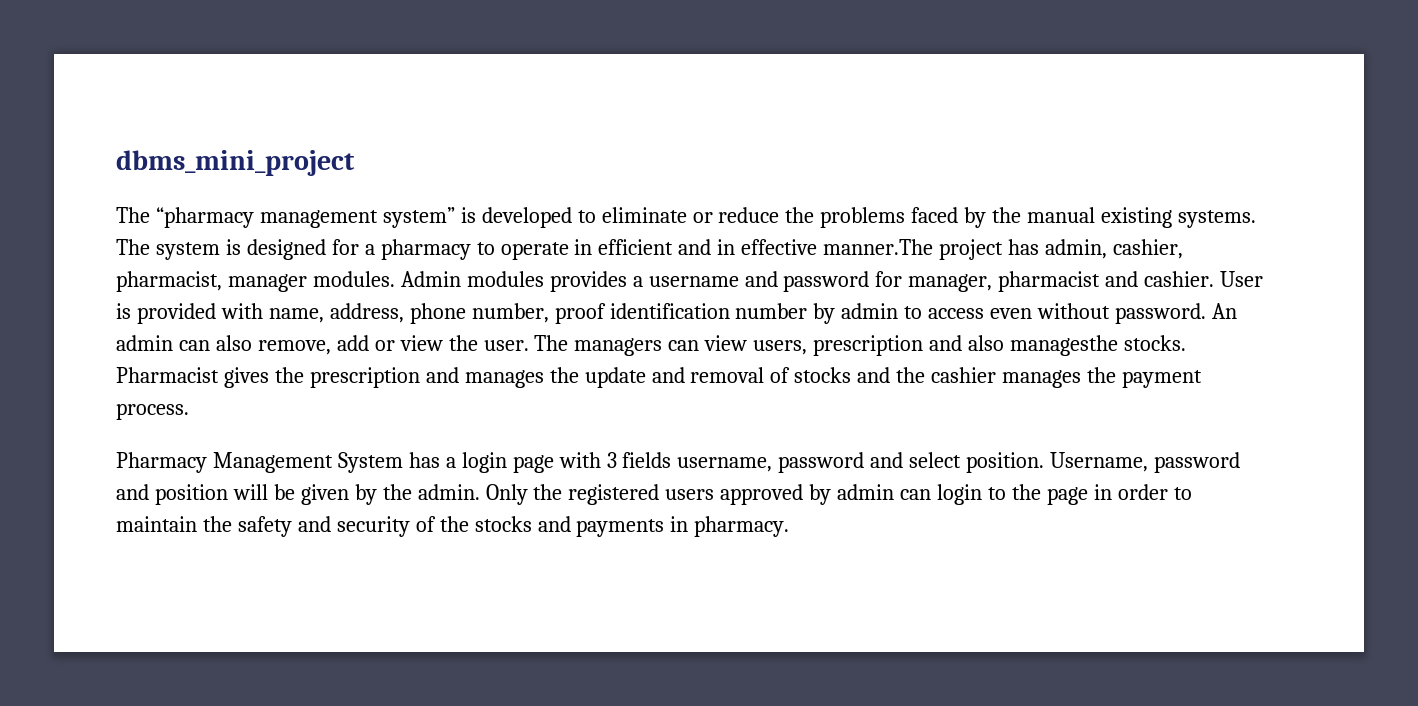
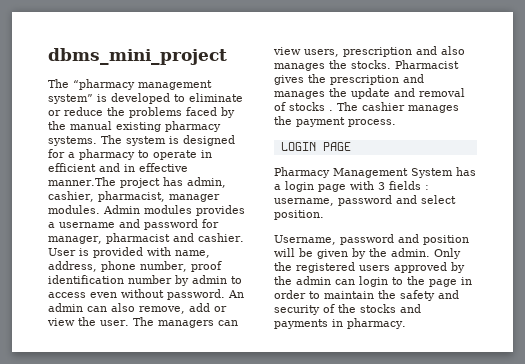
(1173, 217) none -> [165,121,221,132] pharmacy
[1009,335,1118,356] managesthe -> [274,60,347,71] manages the
[857,367,926,383] and the -> [329,102,358,111] . The
(189, 411) none -> [280,142,351,151] // LOGIN PAGE
(672, 460) none -> [425,185,429,190] :
(1045, 462) none -> (324, 215) //
(832, 494) none -> [274,276,292,285] the

